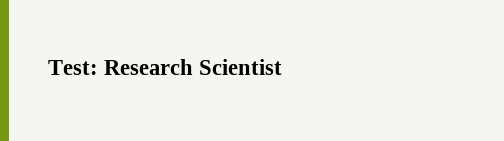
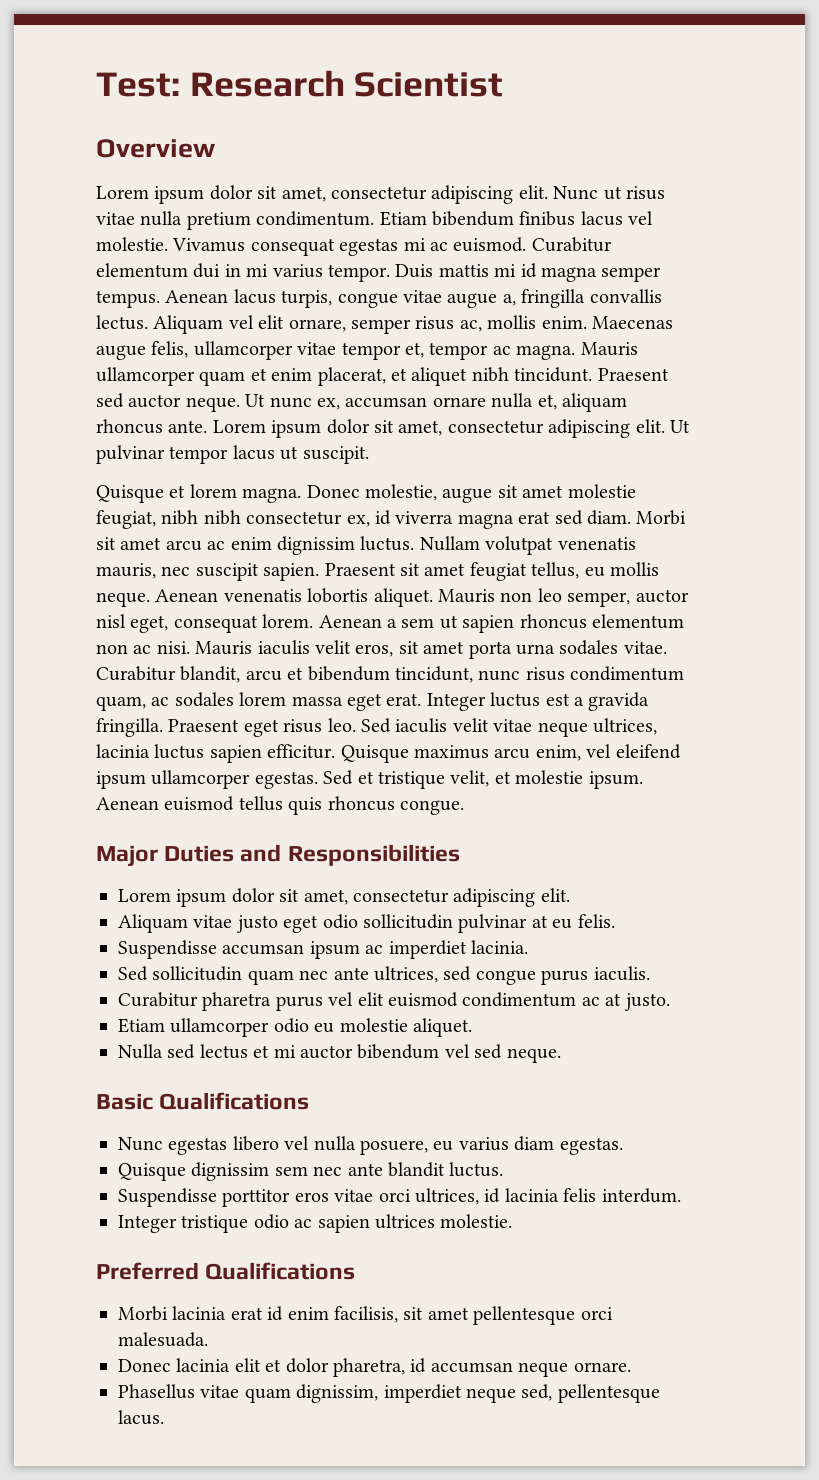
(283, 67) none -> [96,139,215,158] [96,185,665,204] [96,211,654,230] [96,237,612,256] [96,263,662,282] [96,289,662,308] [96,315,673,334] [96,341,638,360] [96,367,669,386] [96,393,627,412] [96,419,690,438] [96,445,369,464] [96,484,636,503] [96,510,687,529] [96,536,636,555] [96,562,659,581] [96,588,689,607] [96,614,684,633] [96,640,667,659] [96,666,685,683] [96,692,650,711] [96,718,657,737] [96,744,681,763] [96,770,643,789] [96,796,464,815] [96,844,460,867] [118,888,570,907] [118,914,615,933] [118,940,528,959] [118,966,650,985] [118,992,670,1011] [118,1018,472,1037] [118,1044,561,1063] [96,1092,310,1110] [118,1136,623,1155] [118,1162,504,1181] [118,1188,681,1207] [118,1214,513,1233] [96,1262,356,1280] [118,1306,613,1325] [118,1332,208,1347] [118,1358,631,1377] [118,1384,660,1403] [118,1410,164,1425] // Overview // Lorem ipsum dolor sit amet, consectetur adipiscing elit. Nunc ut risus vitae nulla pretium condimentum. Etiam bibendum finibus lacus vel molestie. Vivamus consequat egestas mi ac euismod. Curabitur elementum dui in mi varius tempor. Duis mattis mi id magna semper tempus. Aenean lacus turpis, congue vitae augue a, fringilla convallis lectus. Aliquam vel elit ornare, semper risus ac, mollis enim. Maecenas augue felis, ullamcorper vitae tempor et, tempor ac magna. Mauris ullamcorper quam et enim placerat, et aliquet nibh tincidunt. Praesent sed auctor neque. Ut nunc ex, accumsan ornare nulla et, aliquam rhoncus ante. Lorem ipsum dolor sit amet, consectetur adipiscing elit. Ut pulvinar tempor lacus ut suscipit. // Quisque et lorem magna. Donec molestie, augue sit amet molestie feugiat, nibh nibh consectetur ex, id viverra magna erat sed diam. Morbi sit amet arcu ac enim dignissim luctus. Nullam volutpat venenatis mauris, nec suscipit sapien. Praesent sit amet feugiat tellus, eu mollis neque. Aenean venenatis lobortis aliquet. Mauris non leo semper, auctor nisl eget, consequat lorem. Aenean a sem ut sapien rhoncus elementum non ac nisi. Mauris iaculis velit eros, sit amet porta urna sodales vitae. Curabitur blandit, arcu et bibendum tincidunt, nunc risus condimentum quam, ac sodales lorem massa eget erat. Integer luctus est a gravida fringilla. Praesent eget risus leo. Sed iaculis velit vitae neque ultrices, lacinia luctus sapien efficitur. Quisque maximus arcu enim, vel eleifend ipsum ullamcorper egestas. Sed et tristique velit, et molestie ipsum. Aenean euismod tellus quis rhoncus congue. // Major Duties and Responsibilities // Lorem ipsum dolor sit amet, consectetur adipiscing elit. // Aliquam vitae justo eget odio sollicitudin pulvinar at eu felis. // Suspendisse accumsan ipsum ac imperdiet lacinia. // Sed sollicitudin quam nec ante ultrices, sed congue purus iaculis. // Curabitur pharetra purus vel elit euismod condimentum ac at justo. // Etiam ullamcorper odio eu molestie aliquet. // Nulla sed lectus et mi auctor bibendum vel sed neque. // Basic Qualifications // Nunc egestas libero vel nulla posuere, eu varius diam egestas. // Quisque dignissim sem nec ante blandit luctus. // Suspendisse porttitor eros vitae orci ultrices, id lacinia felis interdum. // Integer tristique odio ac sapien ultrices molestie. // Preferred Qualifications // Morbi lacinia erat id enim facilisis, sit amet pellentesque orci malesuada. // Donec lacinia elit et dolor pharetra, id accumsan neque ornare. // Phasellus vitae quam dignissim, imperdiet neque sed, pellentesque lacus.

